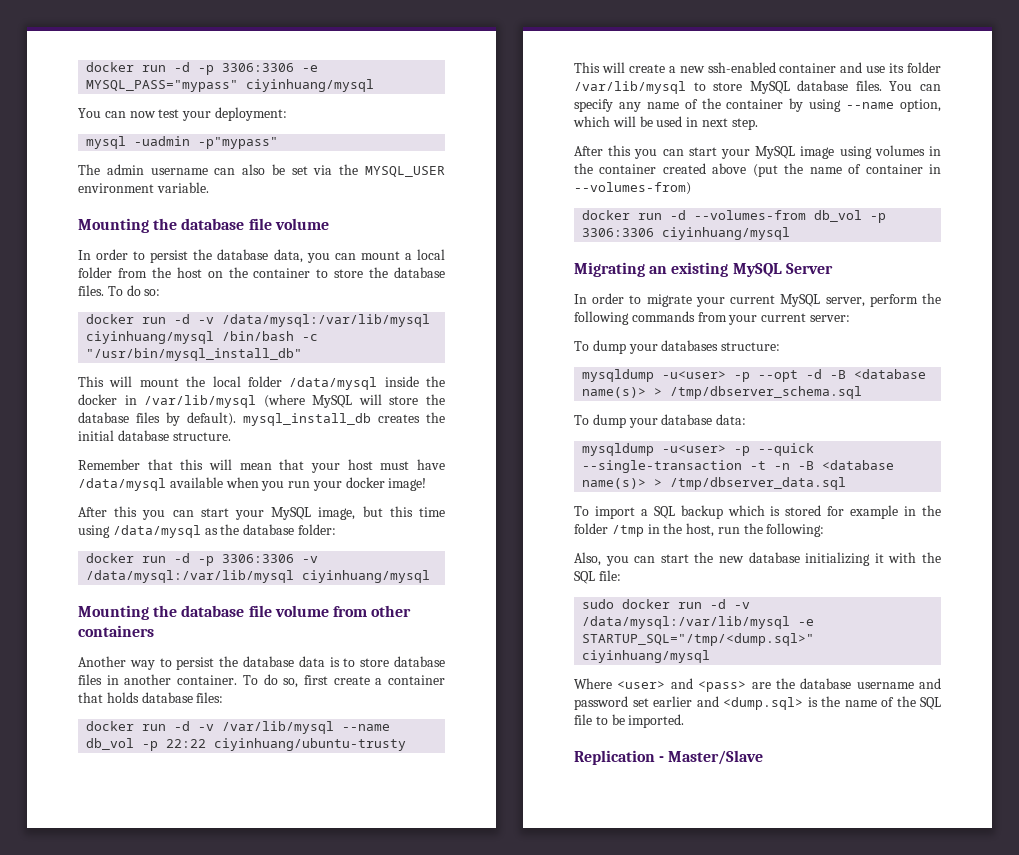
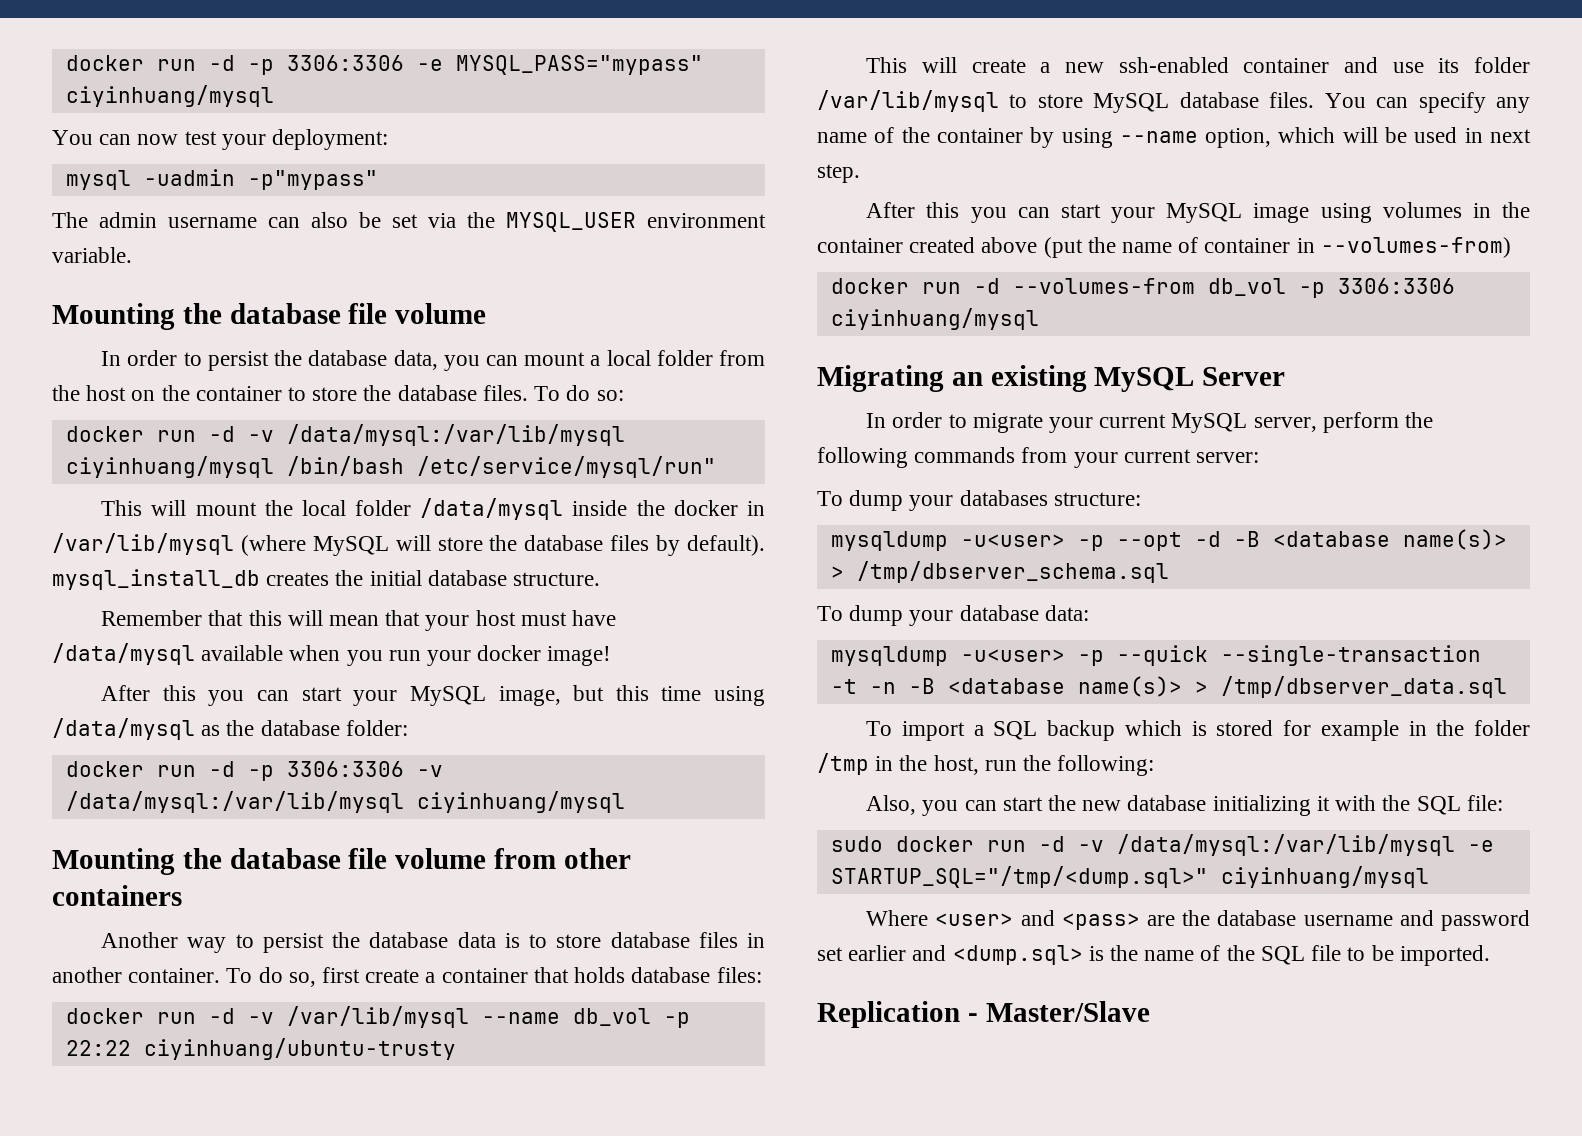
[302,334,319,341] [86,348,303,361] -c "/usr/bin/mysql_install_db" -> [416,456,716,478] /etc/service/mysql/run"

